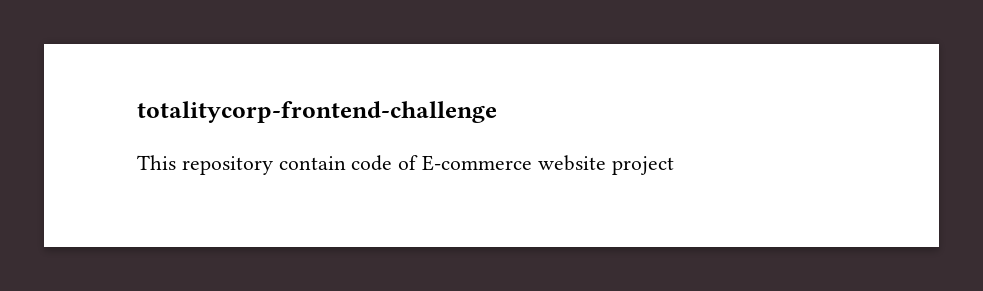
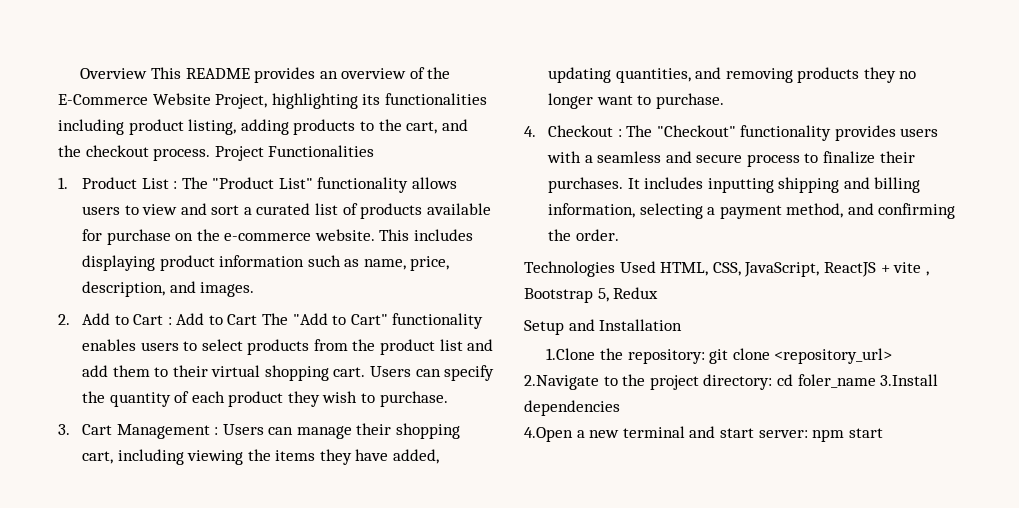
[137,101,497,123] [137,155,674,175] totalitycorp-frontend-challenge // This repository contain code of E-commerce website project -> [80,67,451,83] [58,93,487,109] [58,119,468,135] [58,145,375,161] [58,177,458,193] [81,203,491,219] [81,229,474,245] [81,255,450,271] [81,281,255,297] [58,313,484,329] [81,339,494,355] [81,365,495,381] [81,391,448,407] [58,423,461,439] [81,449,440,465] [547,67,917,83] [547,93,724,109] [524,125,939,141] [546,151,915,167] [547,177,921,193] [547,203,956,219] [547,229,619,241] [524,261,929,277] [524,287,659,303] [524,319,683,335] [546,348,893,364] [524,374,939,390] [524,400,620,416] [524,426,883,442] Overview This README provides an overview of the E-Commerce Website Project, highlighting its functionalities including product listing, adding products to the cart, and the checkout process. Project Functionalities // 1. Product List : The "Product List" functionality allows users to view and sort a curated list of products available for purchase on the e-commerce website. This includes displaying product information such as name, price, description, and images. // 2. Add to Cart : Add to Cart The "Add to Cart" functionality enables users to select products from the product list and add them to their virtual shopping cart. Users can specify the quantity of each product they wish to purchase. // 3. Cart Management : Users can manage their shopping cart, including viewing the items they have added, updating quantities, and removing products they no longer want to purchase. // 4. Checkout : The "Checkout" functionality provides users with a seamless and secure process to finalize their purchases. It includes inputting shipping and billing information, selecting a payment method, and confirming the order. // Technologies Used HTML, CSS, JavaScript, ReactJS + vite , Bootstrap 5, Redux // Setup and Installation // 1.Clone the repository: git clone <repository_url> 2.Navigate to the project directory: cd foler_name 3.Install dependencies // 4.Open a new terminal and start server: npm start

